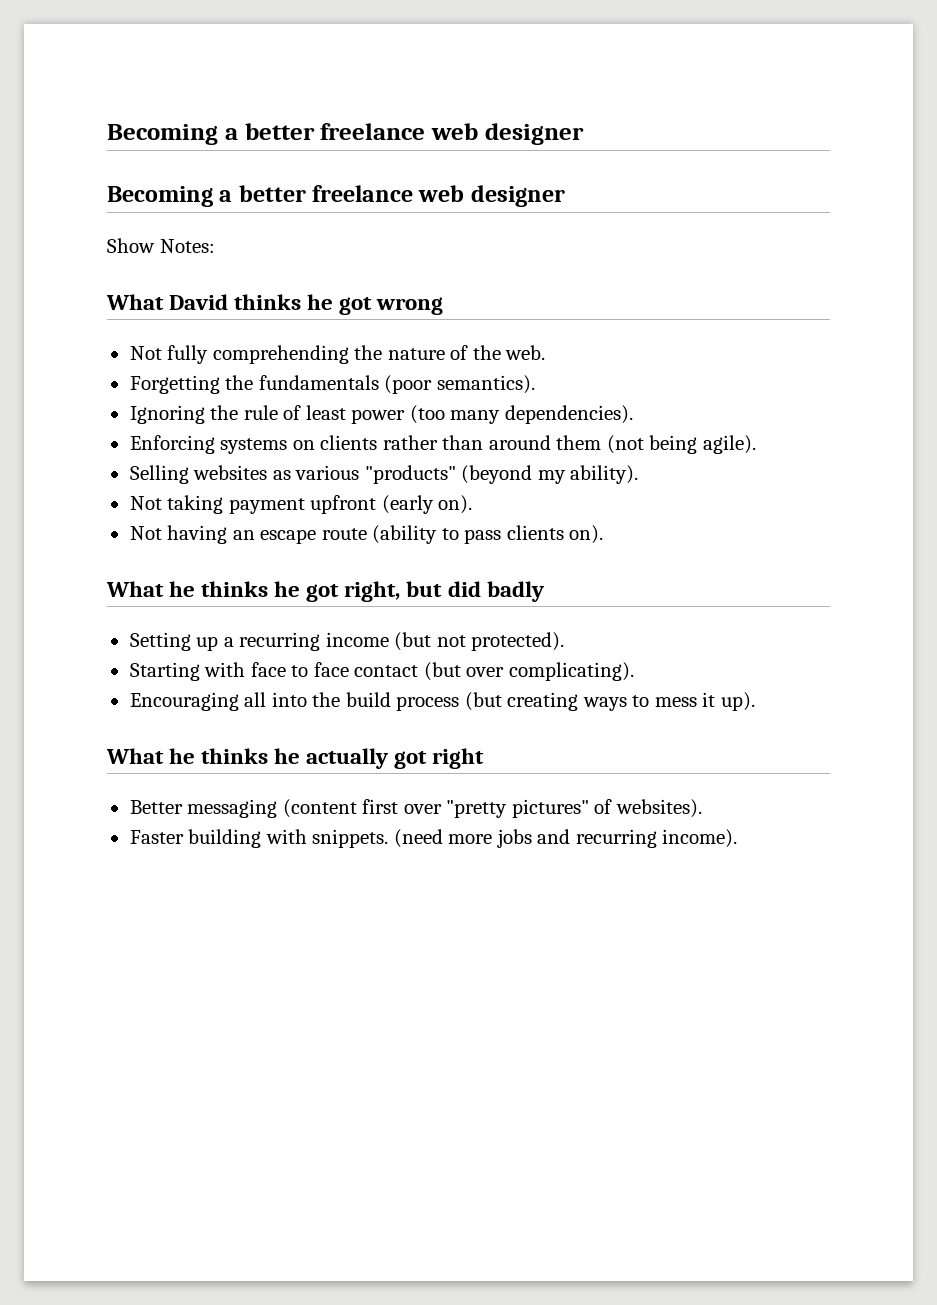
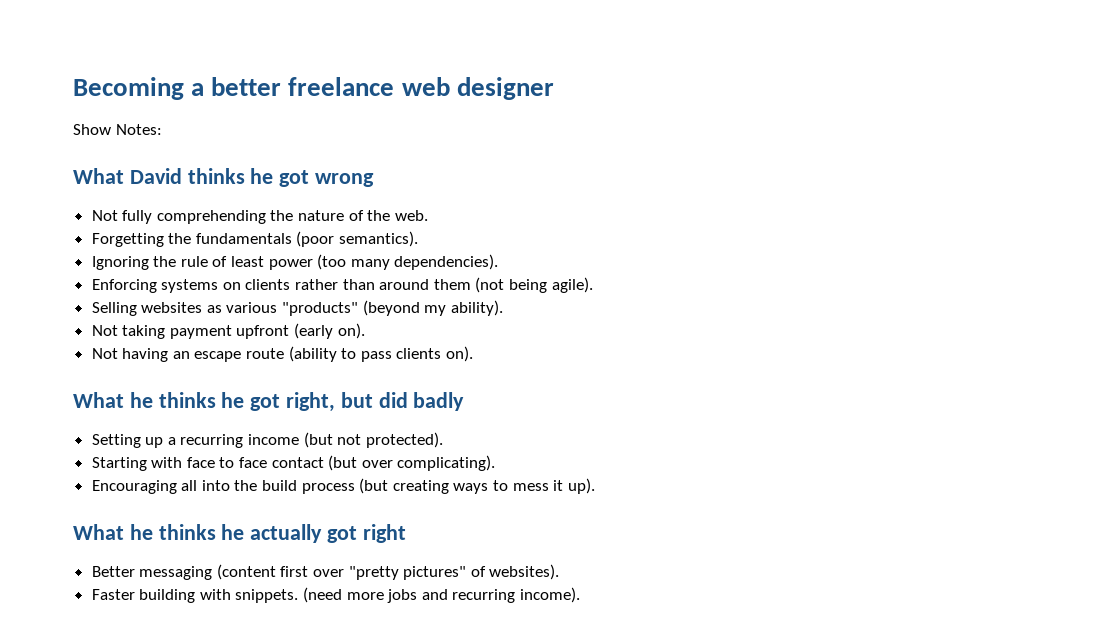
[107,123,584,145] [107,185,565,207] Becoming a better freelance web designer // Becoming a better freelance web designer -> [73,77,554,100] Becoming a better freelance web designer

